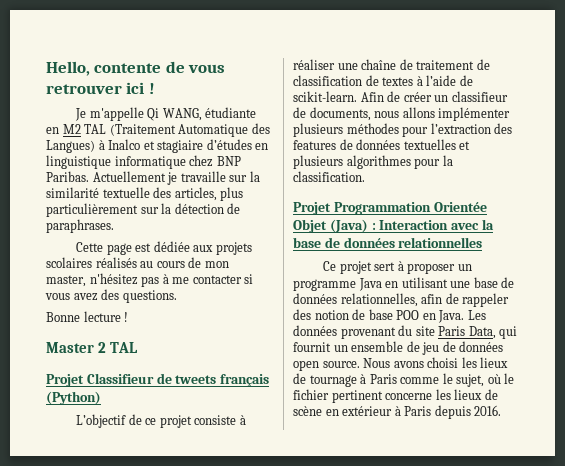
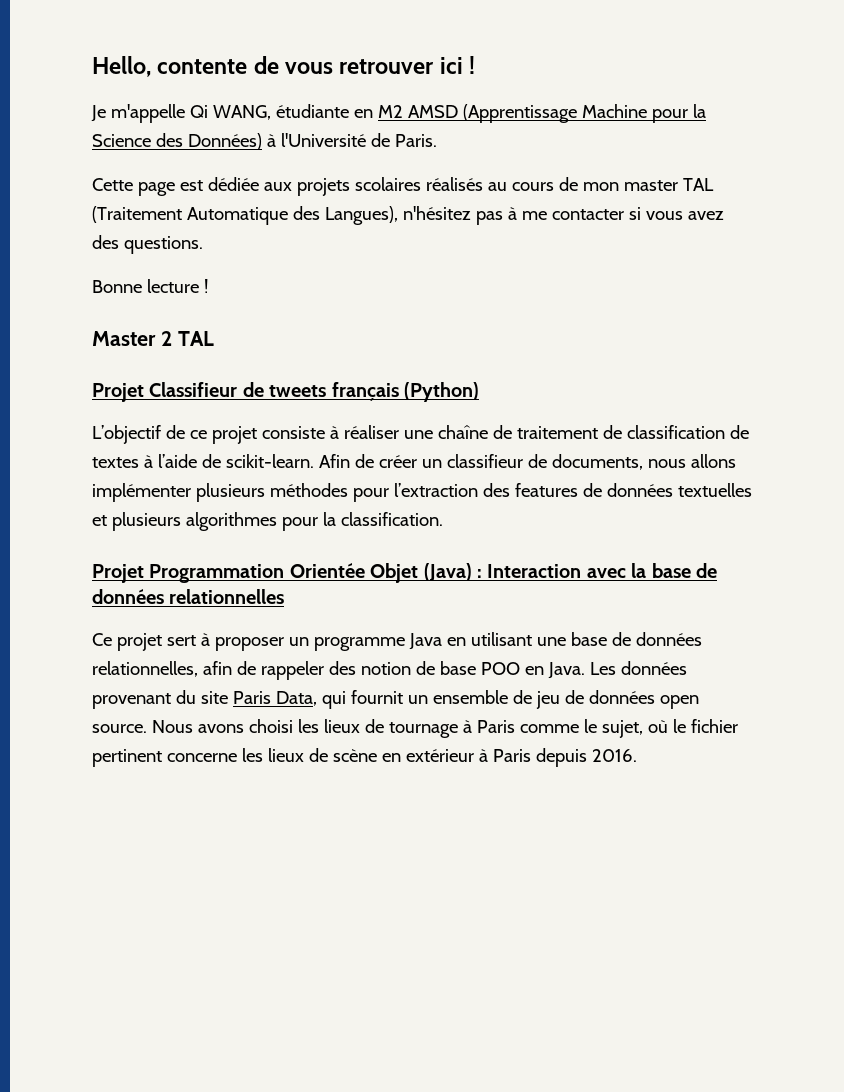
[84,123,270,137] [46,139,269,153] [46,155,241,169] [46,171,260,185] [46,187,244,201] [46,203,241,217] [46,219,114,233] TAL (Traitement Automatique des Langues) à Inalco et stagiaire d’études en linguistique informatique chez BNP Paribas. Actuellement je travaille sur la similarité textuelle des articles, plus particulièrement sur la détection de paraphrases. -> [407,104,706,123] [92,133,437,150] AMSD (Apprentissage Machine pour la Science des Données) à l'Université de Paris.
[46,275,86,287] master, -> [623,178,714,191] [92,206,398,225] master TAL (Traitement Automatique des Langues),

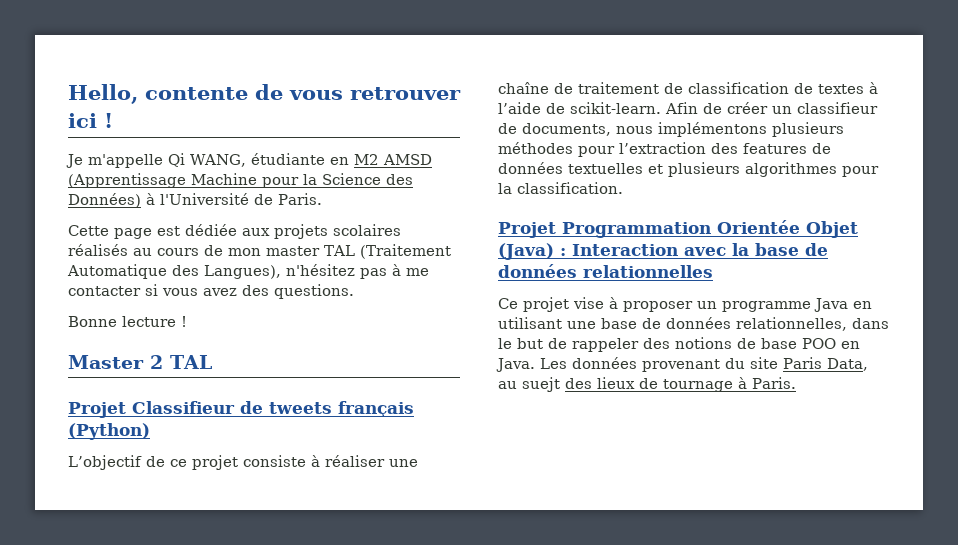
[690,454,736,468] [92,483,191,502] allons implémenter -> [658,122,767,137] implémentons
[166,635,196,646] sert -> [573,297,604,309] vise
[202,661,232,675] afin -> [852,318,889,329] [498,338,543,349] dans le but
[360,662,411,675] notion -> [675,337,732,349] notions
[321,690,699,709] [92,719,738,738] [92,748,637,767] qui fournit un ensemble de jeu de données open source. Nous avons choisi les lieux de tournage à Paris comme le sujet, où le fichier pertinent concerne les lieux de scène en extérieur à Paris depuis 2016. -> [498,377,796,392] au suejt des lieux de tournage à Paris.

